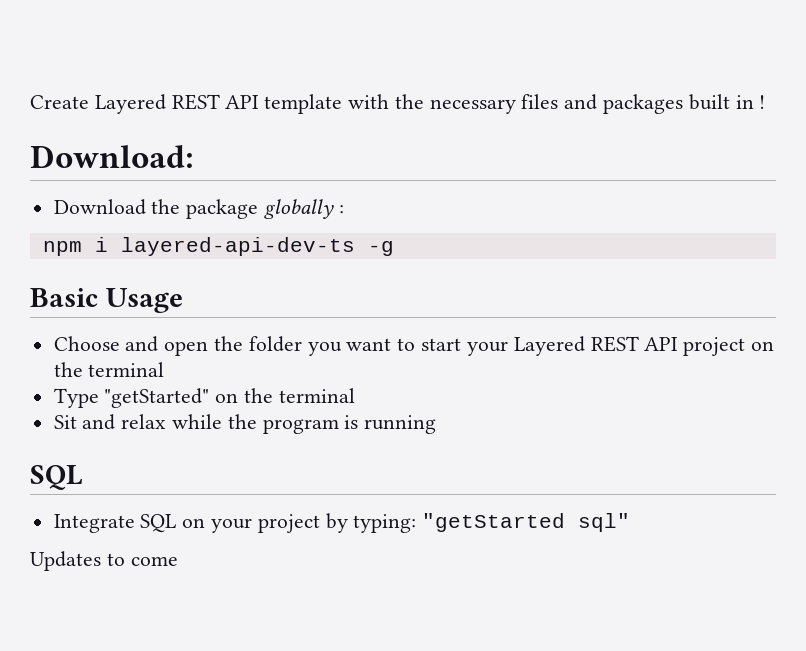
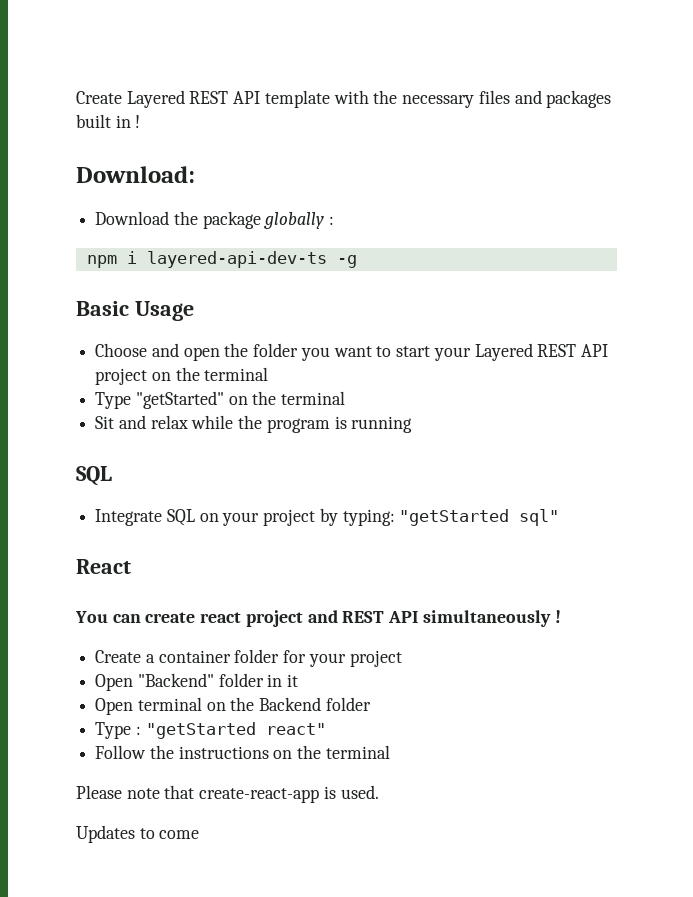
(631, 522) none -> [76,559,131,574] [75,610,561,627] [95,649,402,667] [95,673,299,691] [95,697,371,715] [95,722,326,739] [95,745,390,759] [76,785,379,803] // React // You can create react project and REST API simultaneously ! // Create a container folder for your project // Open "Backend" folder in it // Open terminal on the Backend folder // Type : "getStarted react" // Follow the instructions on the terminal // Please note that create-react-app is used.

